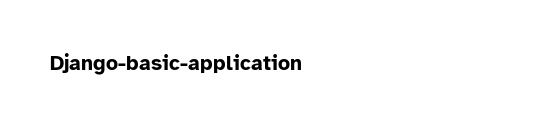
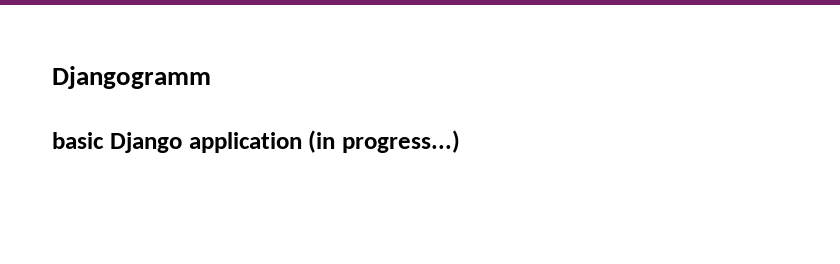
[50,53,302,75] Django-basic-application -> [52,66,211,89] [52,130,460,153] Djangogramm // basic Django application (in progress...)

